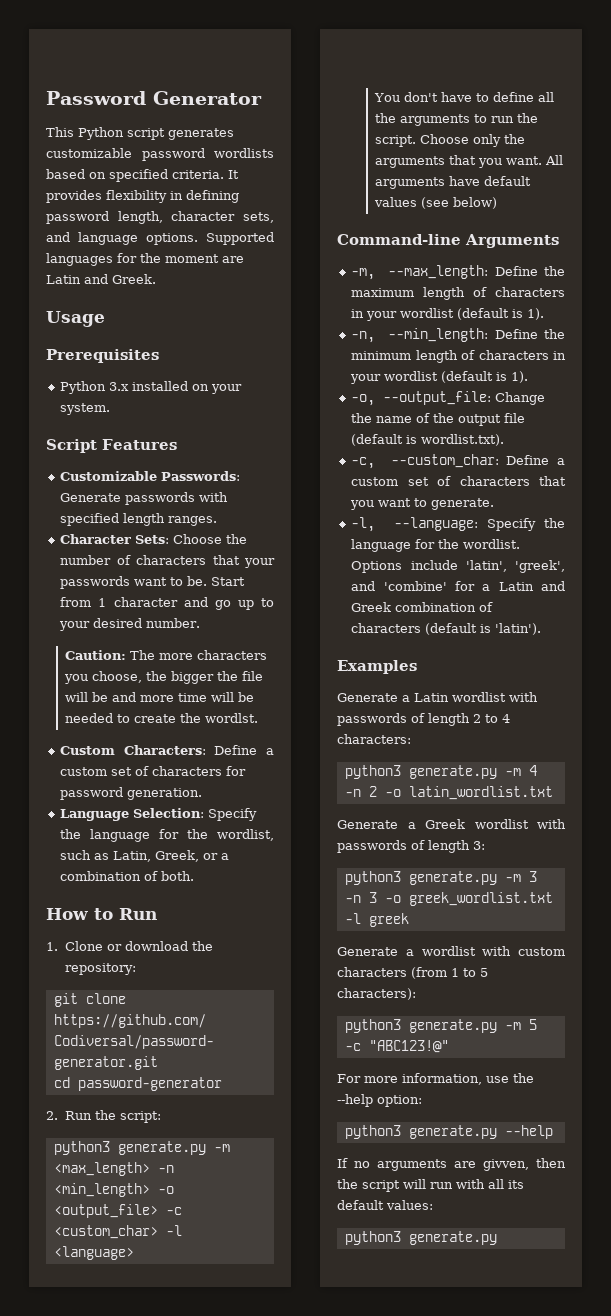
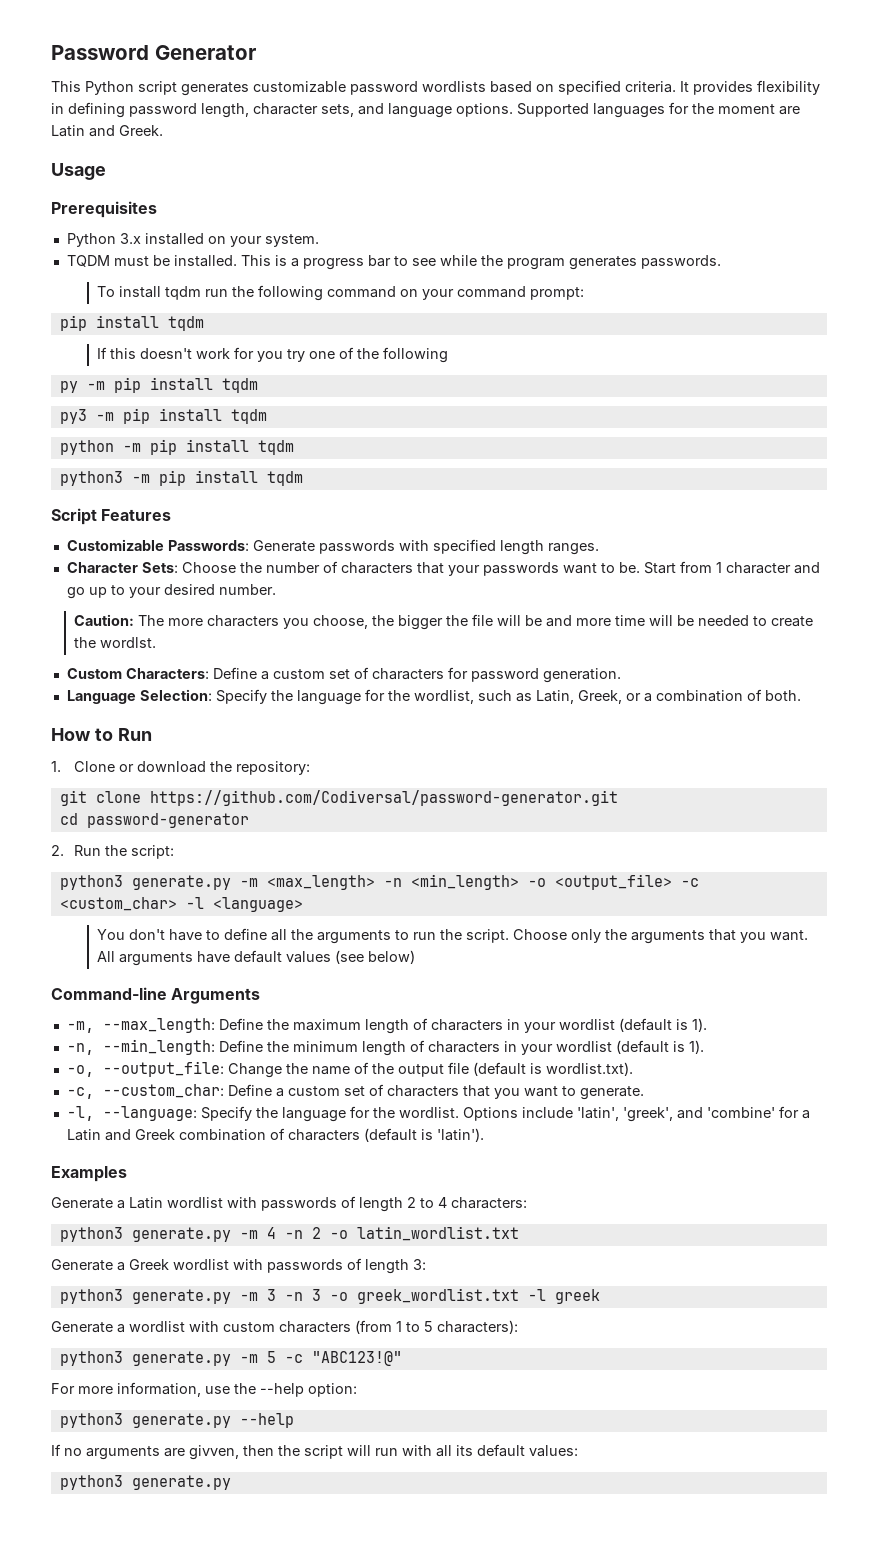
(111, 409) none -> [66,255,721,270] [97,285,585,301] [59,315,204,331] [97,347,449,363] [59,377,258,393] [59,408,267,424] [59,439,294,455] [59,470,303,486] // TQDM must be installed. This is a progress bar to see while the program generates passwords. // To install tqdm run the following command on your command prompt: // pip install tqdm // If this doesn't work for you try one of the following // py -m pip install tqdm // py3 -m pip install tqdm // python -m pip install tqdm // python3 -m pip install tqdm

